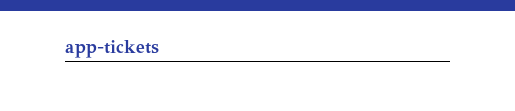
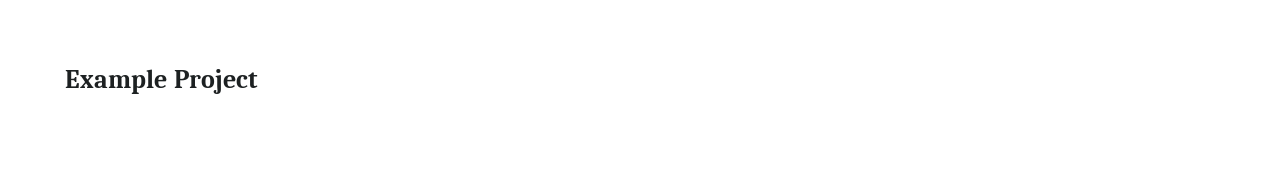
[65,40,159,58] app-tickets -> [65,69,259,94] Example Project

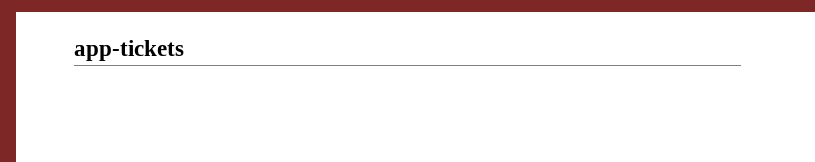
[65,69,259,94] Example Project -> [74,40,184,61] app-tickets

